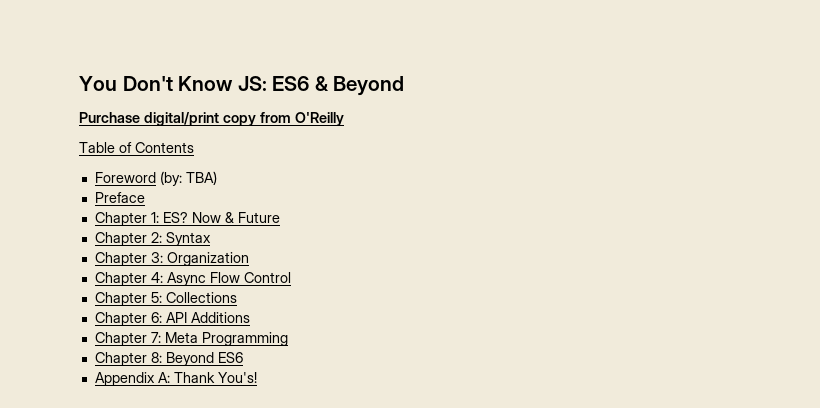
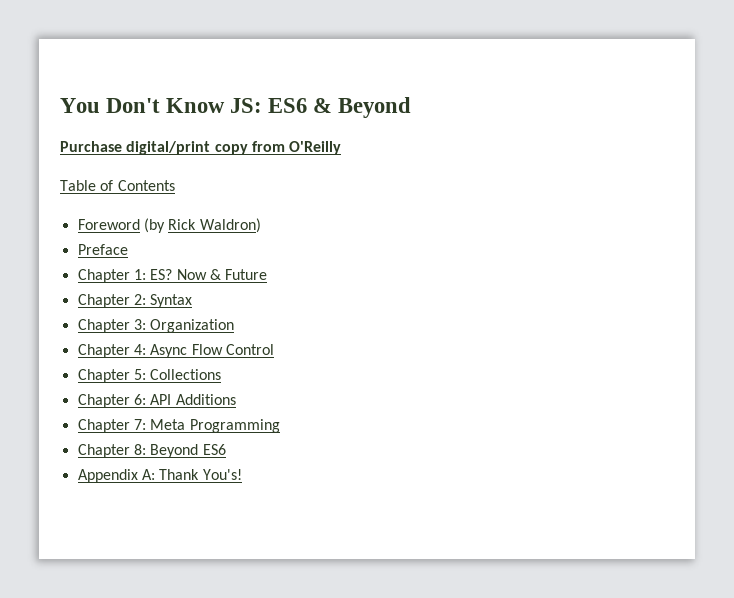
[159,171,217,186] (by: TBA) -> [143,218,261,233] (by Rick Waldron)

